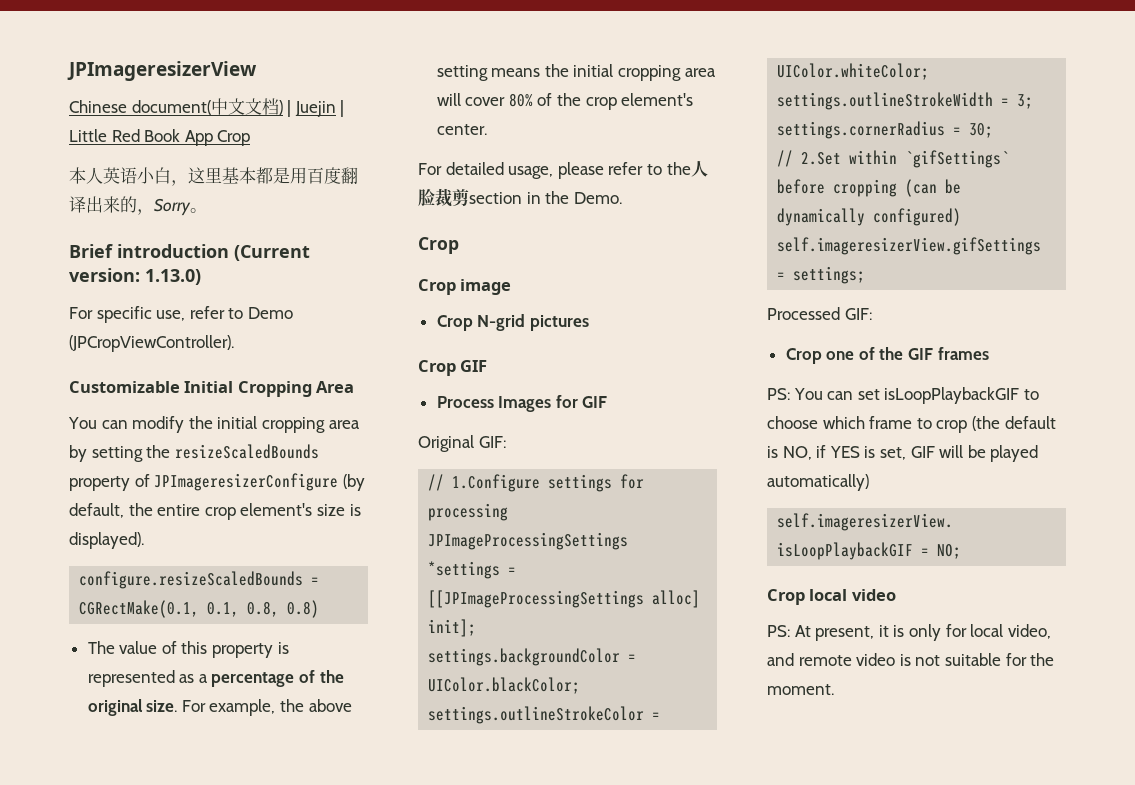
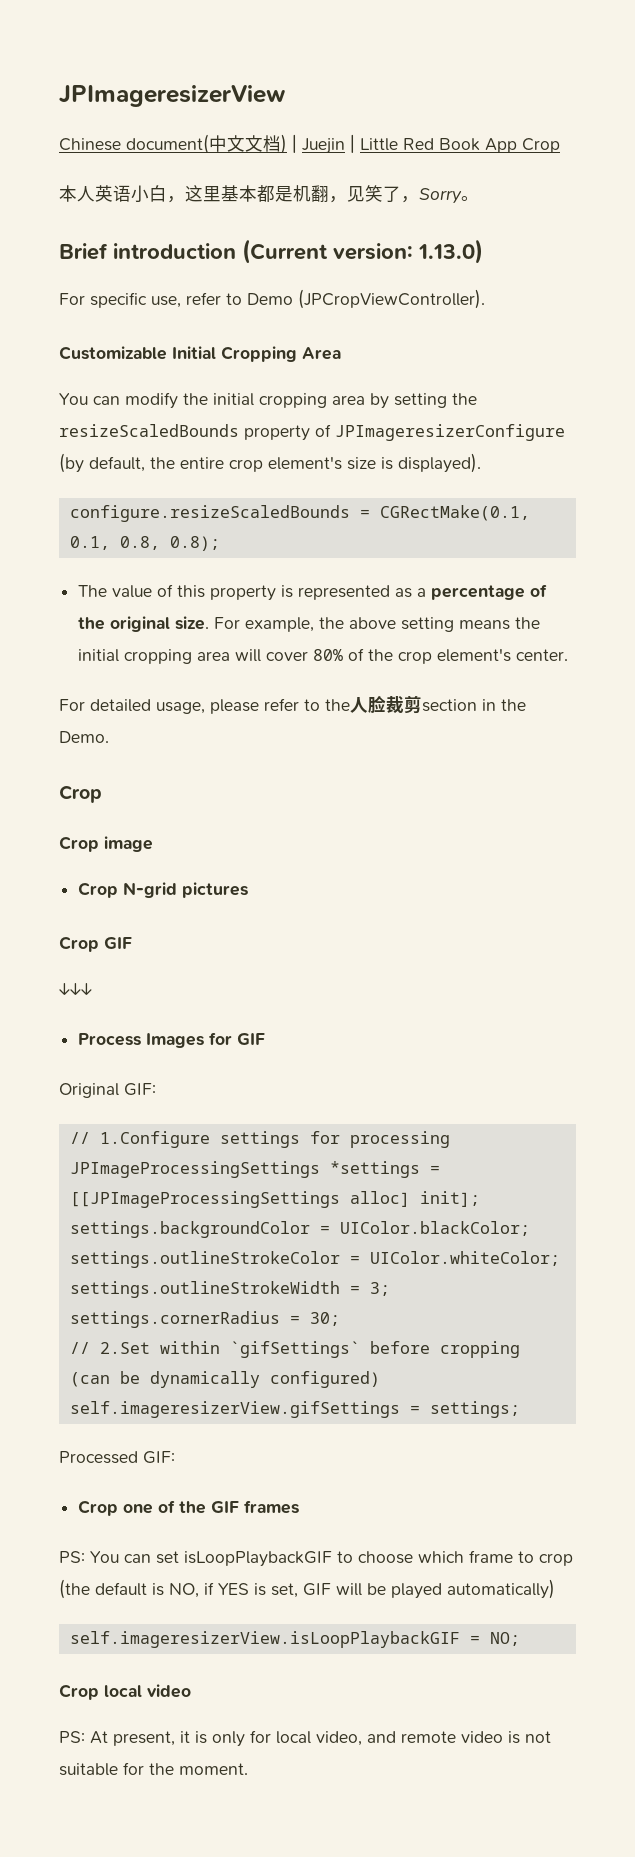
[290,167,358,184] [69,196,137,213] 用百度翻译出来的 -> [293,185,401,203] 机翻，见笑了
[287,600,320,618] 0.8) -> [169,536,220,551] 0.8);
(488, 366) none -> [59,983,92,995] // ↓↓↓

